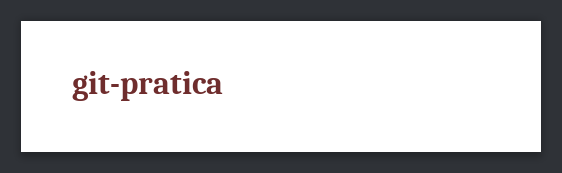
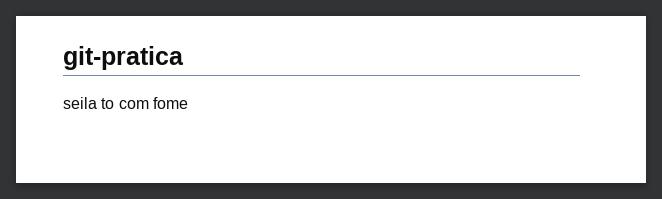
(223, 86) none -> [63,97,188,109] // seila to com fome

